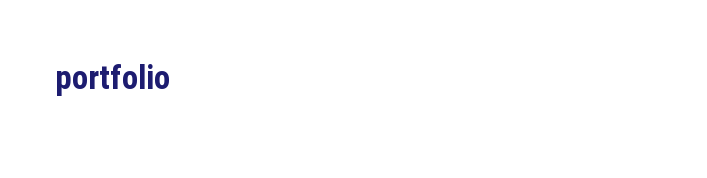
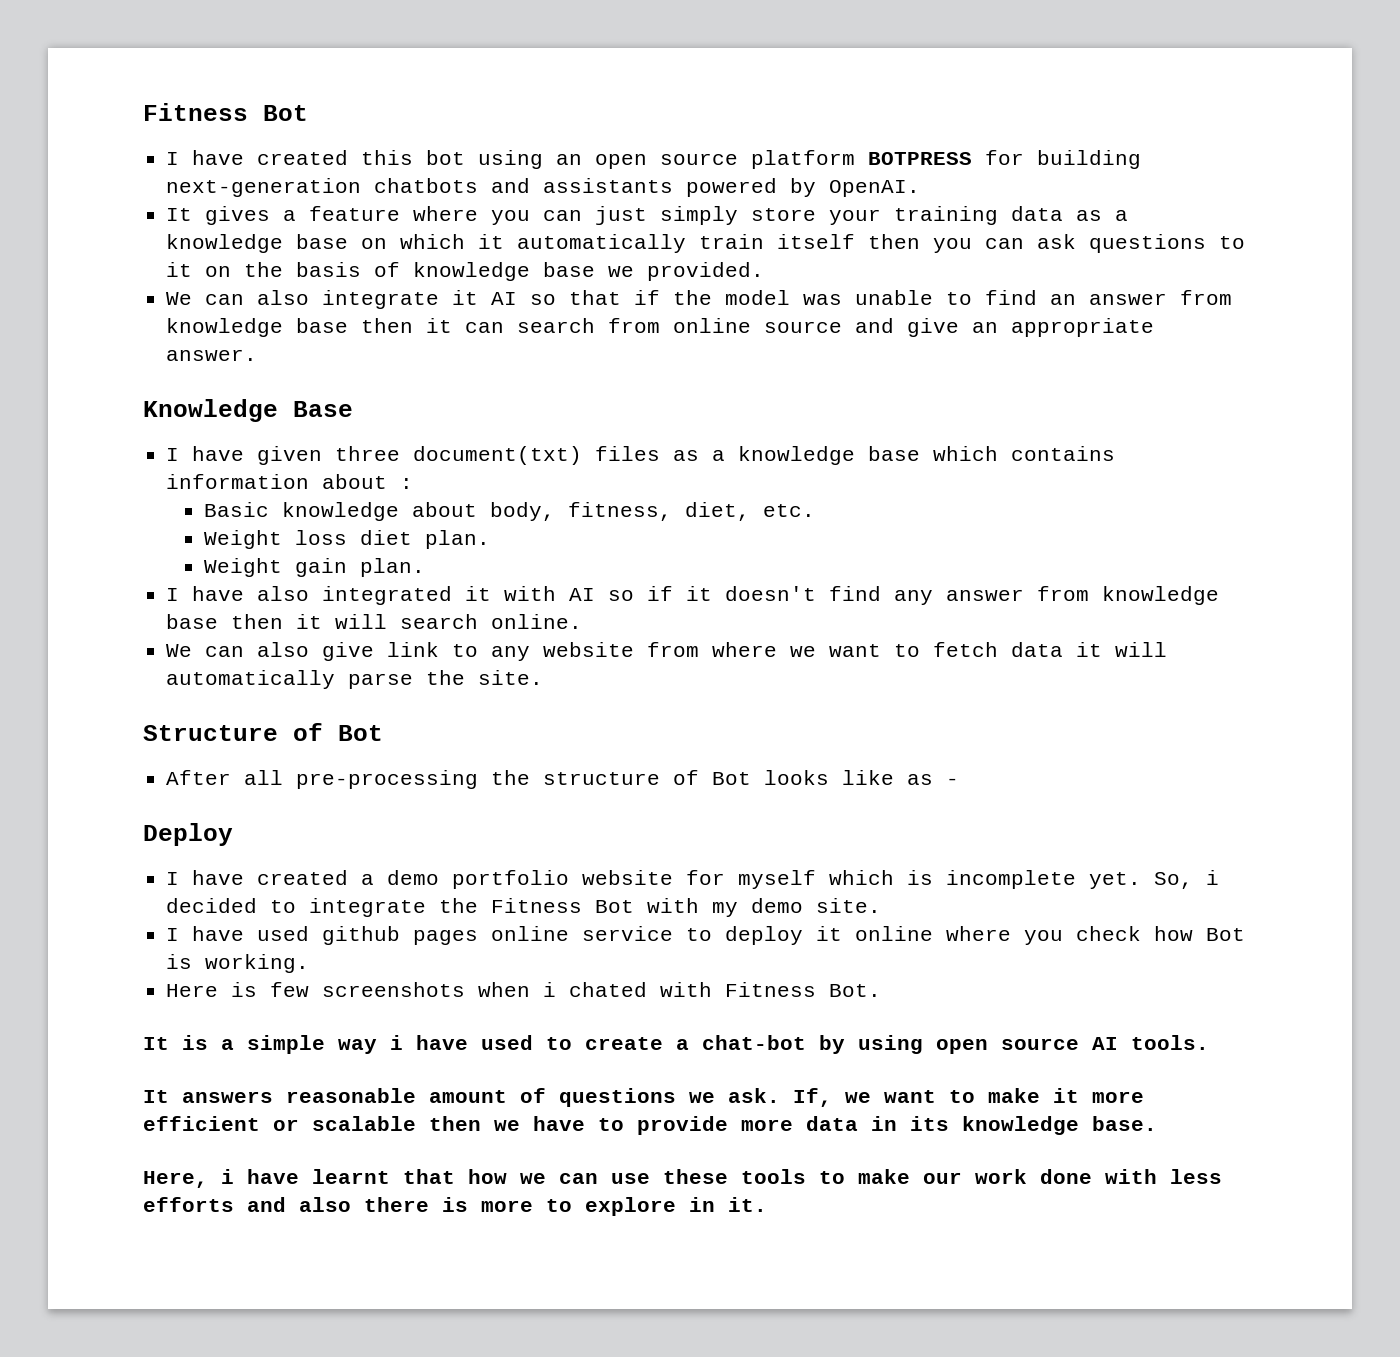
[55,64,170,96] portfolio -> [143,103,308,121] [166,150,1142,169] [166,178,921,197] [166,206,1129,225] [166,234,1246,253] [166,262,765,281] [166,290,1233,309] [166,318,1155,337] [166,349,258,361] [143,399,353,422] [166,446,1116,465] [166,474,414,489] [204,502,816,521] [204,530,491,549] [204,558,426,577] [166,586,1220,605] [166,614,583,629] [166,642,1168,661] [166,670,544,689] [143,723,383,741] [166,770,960,789] [143,823,233,846] [166,870,1220,889] [166,898,882,917] [166,926,1246,945] [166,954,310,973] [166,982,882,997] [143,1035,1209,1054] [143,1088,1144,1107] [143,1116,1157,1135] [143,1169,1222,1188] [143,1197,767,1216] Fitness Bot // I have created this bot using an open source platform BOTPRESS for building next-generation chatbots and assistants powered by OpenAI. // It gives a feature where you can just simply store your training data as a knowledge base on which it automatically train itself then you can ask questions to it on the basis of knowledge base we provided. // We can also integrate it AI so that if the model was unable to find an answer from knowledge base then it can search from online source and give an appropriate answer. // Knowledge Base // I have given three document(txt) files as a knowledge base which contains information about : // Basic knowledge about body, fitness, diet, etc. // Weight loss diet plan. // Weight gain plan. // I have also integrated it with AI so if it doesn't find any answer from knowledge base then it will search online. // We can also give link to any website from where we want to fetch data it will automatically parse the site. // Structure of Bot // After all pre-processing the structure of Bot looks like as - // Deploy // I have created a demo portfolio website for myself which is incomplete yet. So, i decided to integrate the Fitness Bot with my demo site. // I have used github pages online service to deploy it online where you check how Bot is working. // Here is few screenshots when i chated with Fitness Bot. // It is a simple way i have used to create a chat-bot by using open source AI tools. // It answers reasonable amount of questions we ask. If, we want to make it more efficient or scalable then we have to provide more data in its knowledge base. // Here, i have learnt that how we can use these tools to make our work done with less efforts and also there is more to explore in it.

